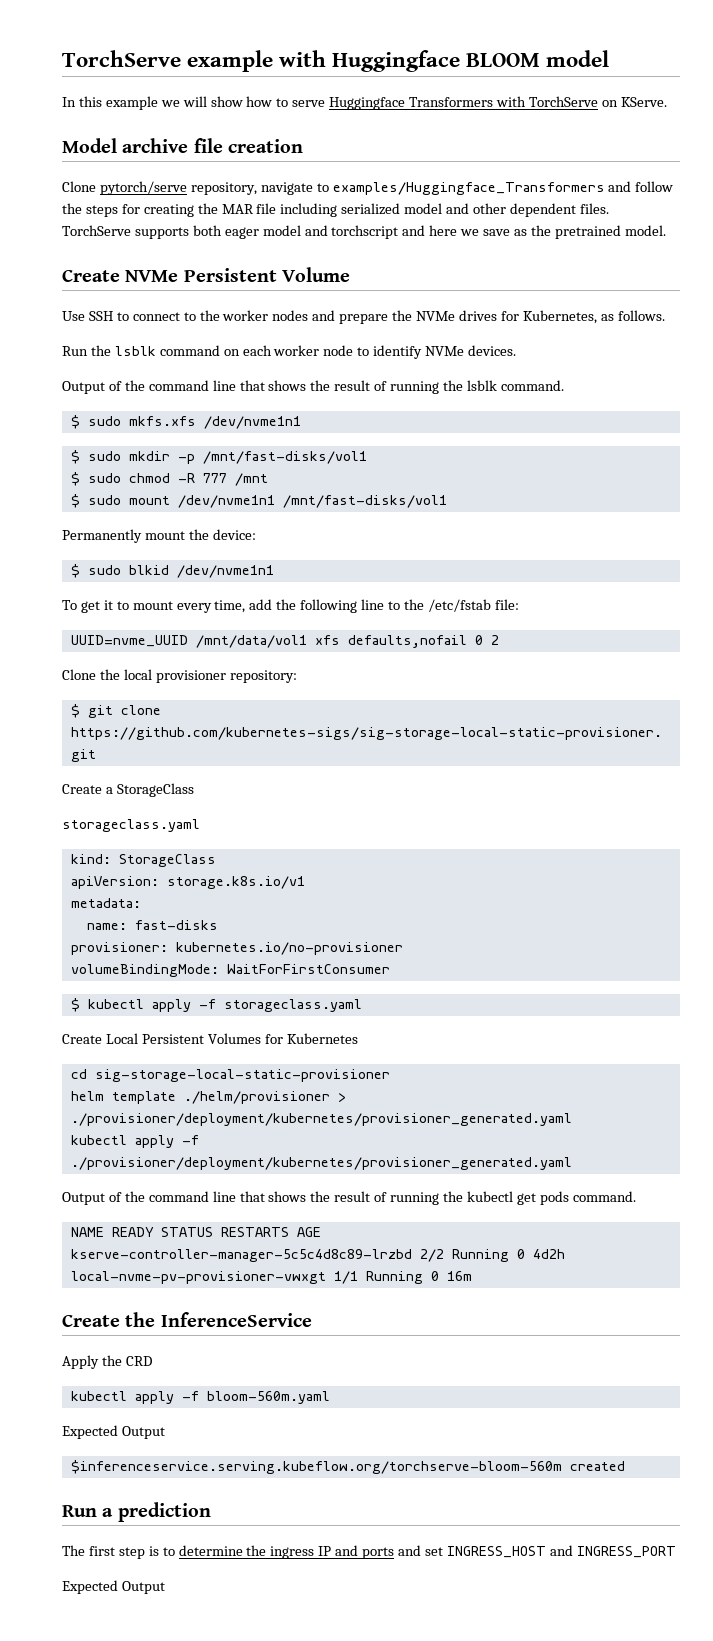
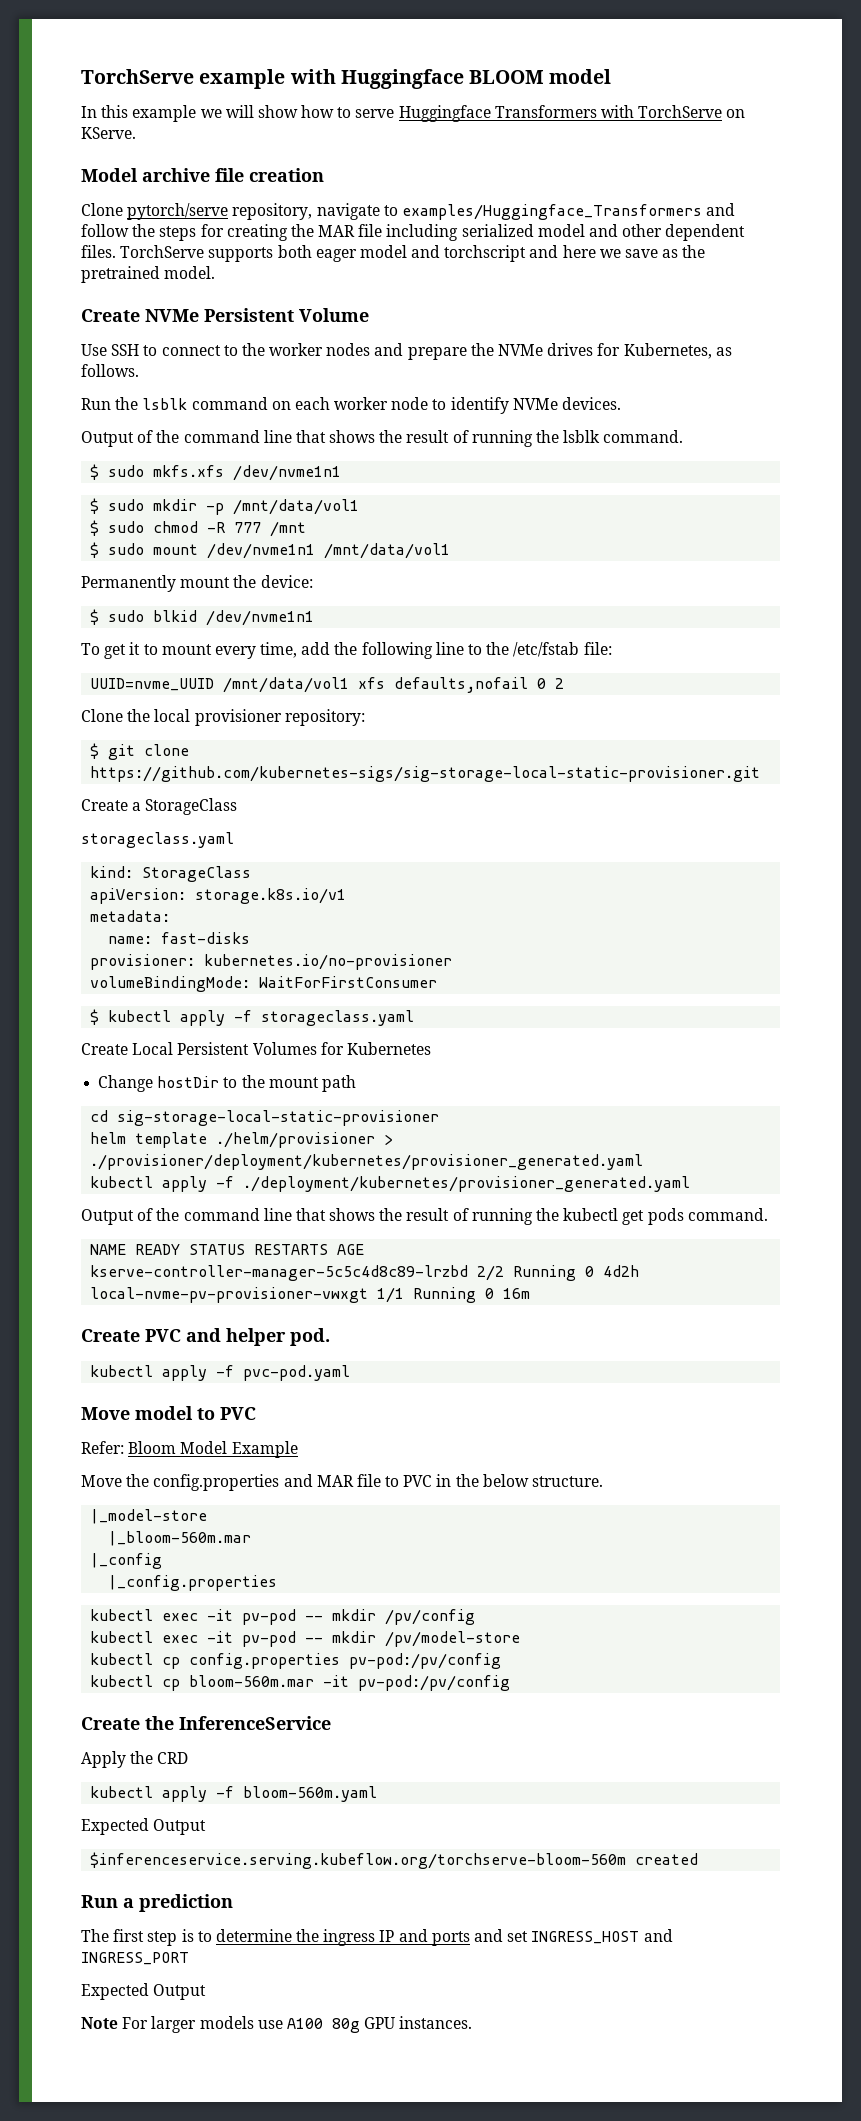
[202,451,367,464] /mnt/fast-disks/vol1 -> [233,499,360,515] /mnt/data/vol1
[282,495,447,508] /mnt/fast-disks/vol1 -> [324,543,451,559] /mnt/data/vol1
(358, 1038) none -> [98,1075,356,1092] // Change hostDir to the mount path
[70,1157,572,1170] ./provisioner/deployment/kubernetes/provisioner_generated.yaml -> [243,1176,691,1192] ./deployment/kubernetes/provisioner_generated.yaml
(472, 1276) none -> [81,1328,330,1346] [90,1365,351,1381] [81,1406,256,1420] [81,1441,298,1458] [81,1474,604,1491] [90,1509,208,1524] [108,1531,252,1546] [90,1553,163,1569] [108,1575,278,1591] [90,1609,476,1625] [90,1631,521,1647] [90,1653,502,1669] [90,1675,511,1691] // Create PVC and helper pod. // kubectl apply -f pvc-pod.yaml // Move model to PVC // Refer: Bloom Model Example // Move the config.properties and MAR file to PVC in the below structure. // |_model-store // |_bloom-560m.mar // |_config // |_config.properties // kubectl exec -it pv-pod -- mkdir /pv/config // kubectl exec -it pv-pod -- mkdir /pv/model-store // kubectl cp config.properties pv-pod:/pv/config // kubectl cp bloom-560m.mar -it pv-pod:/pv/config
(165, 1587) none -> [81,2016,473,2033] // Note For larger models use A100 80g GPU instances.

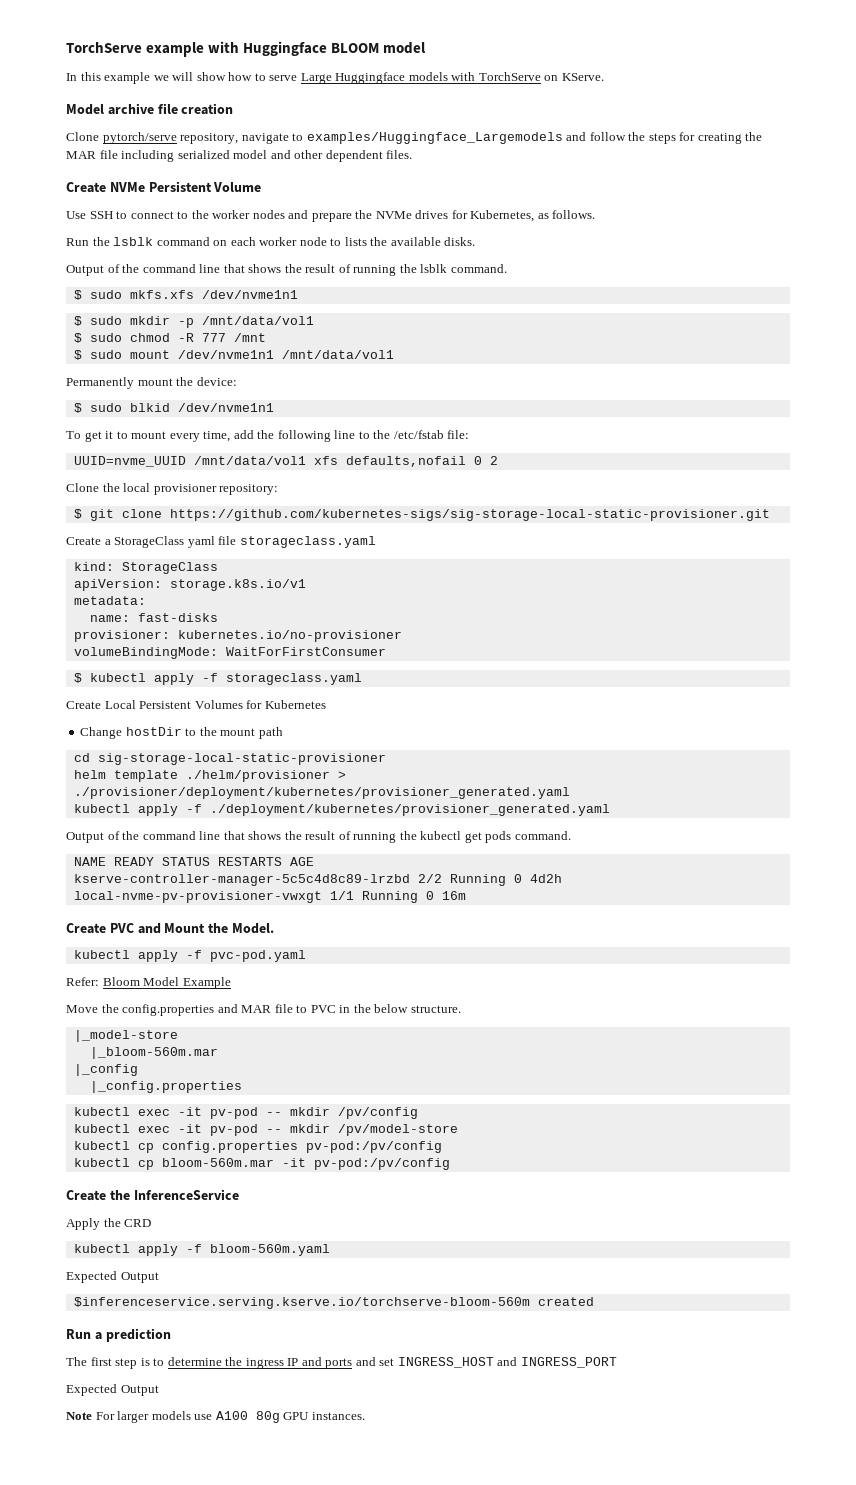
[398,105,597,122] Huggingface Transformers -> [300,72,448,84] Large Huggingface models
[401,204,702,220] examples/Huggingface_Transformers -> [306,132,563,144] examples/Huggingface_Largemodels
[120,245,706,262] [81,266,216,283] TorchServe supports both eager model and torchscript and here we save as the pretrained model. -> (413, 154) none
[450,397,622,414] identify NVMe devices. -> [344,237,476,246] lists the available disks.
(238, 806) // -> [187,536,237,548] yaml file
[226,1328,330,1346] helper pod. -> [164,923,274,934] Mount the Model.
[81,1406,256,1420] // Move model to PVC -> (306, 956) none
[90,1852,627,1869] $inferenceservice.serving.kubeflow.org/torchserve-bloom-560m -> [73,1297,530,1309] $inferenceservice.serving.kserve.io/torchserve-bloom-560m

